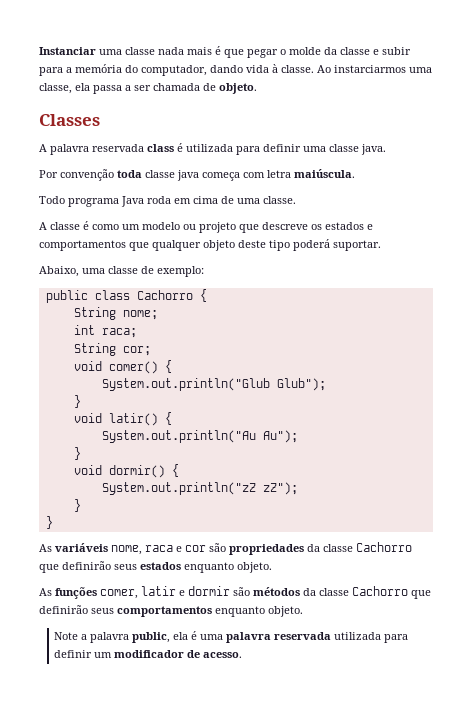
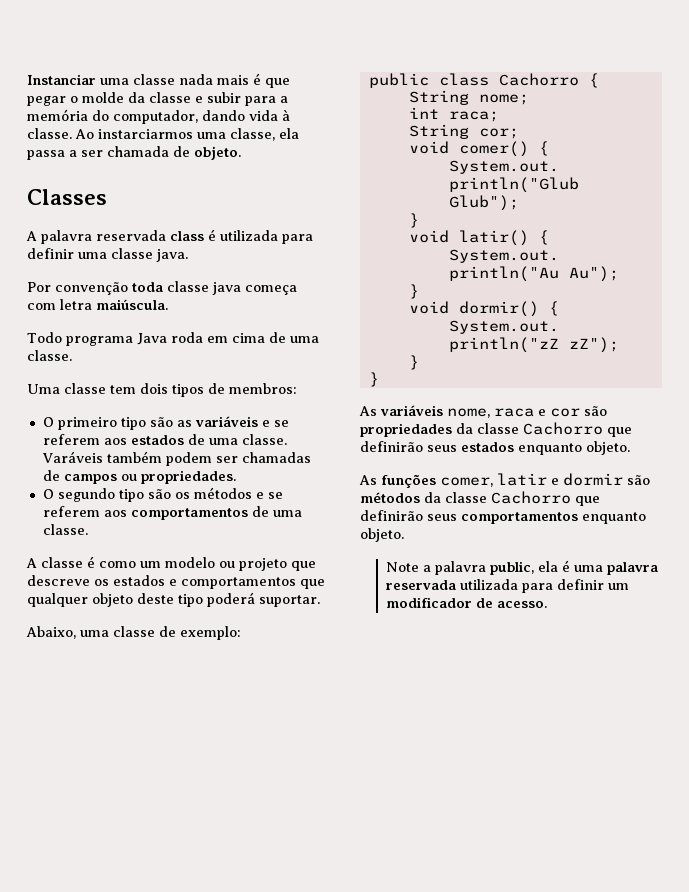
(296, 200) none -> [27,383,297,397] [42,416,289,430] [42,434,287,445] [41,451,311,466] [42,470,236,484] [42,487,283,502] [42,506,302,520] [42,524,88,535] // Uma classe tem dois tipos de membros: // O primeiro tipo são as variáveis e se referem aos estados de uma classe. Varáveis também podem ser chamadas de campos ou propriedades. // O segundo tipo são os métodos e se referem aos comportamentos de uma classe.

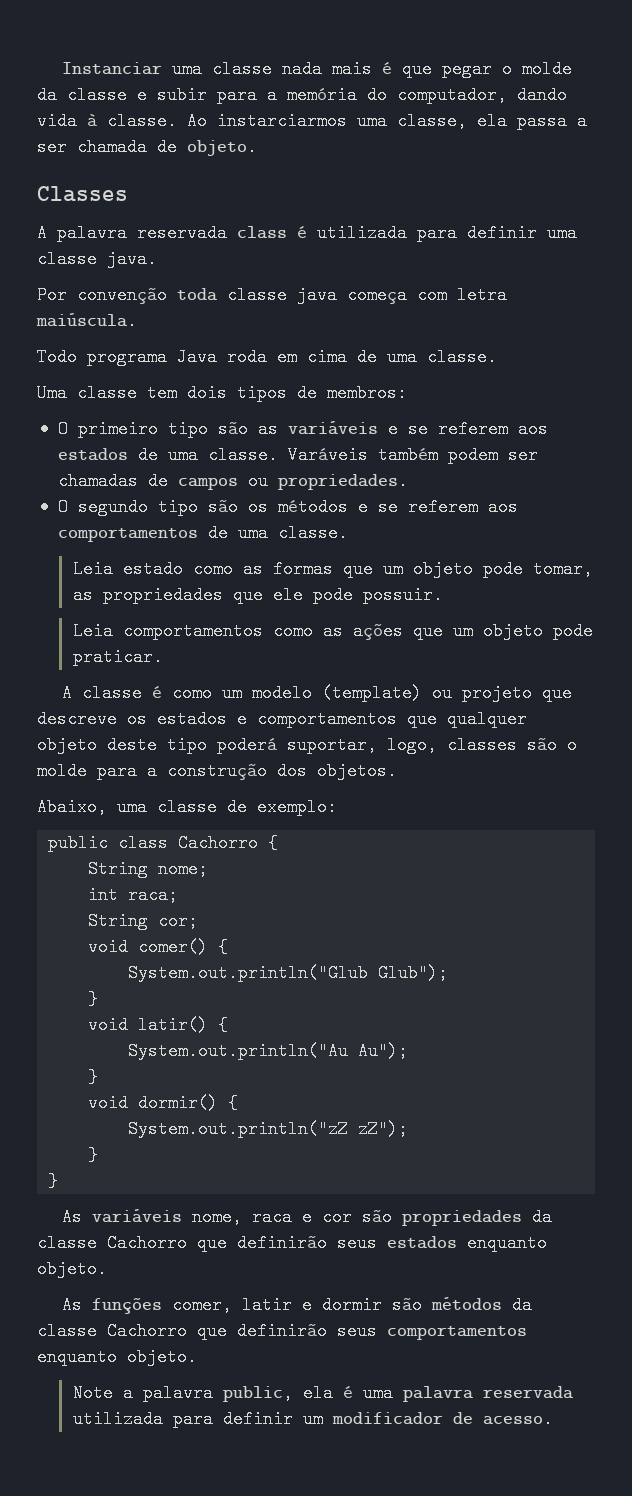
(88, 529) none -> [72,560,593,578] [72,586,443,604] [72,622,593,640] [72,648,163,666] // Leia estado como as formas que um objeto pode tomar, as propriedades que ele pode possuir. // Leia comportamentos como as ações que um objeto pode praticar.
(215, 562) none -> [322,684,423,702] (template)
[259,595,320,607] suportar. -> [287,736,577,754] [37,762,397,780] suportar, logo, classes são o molde para a construção dos objetos.

